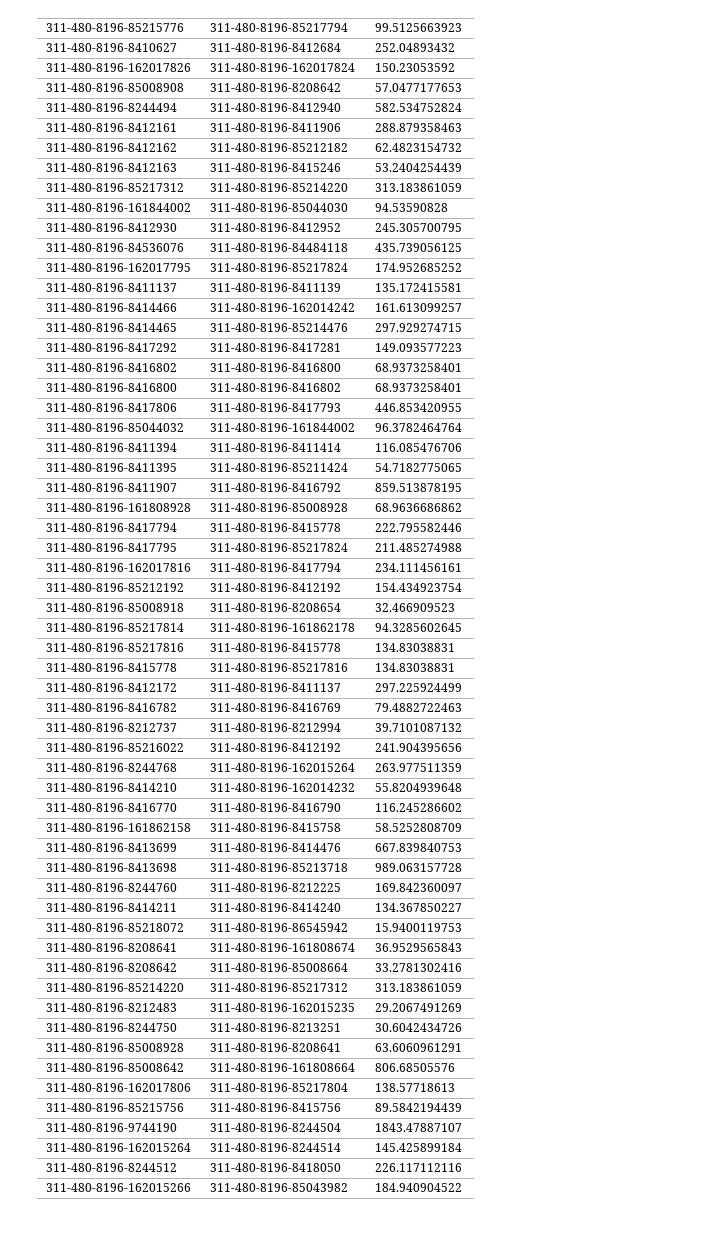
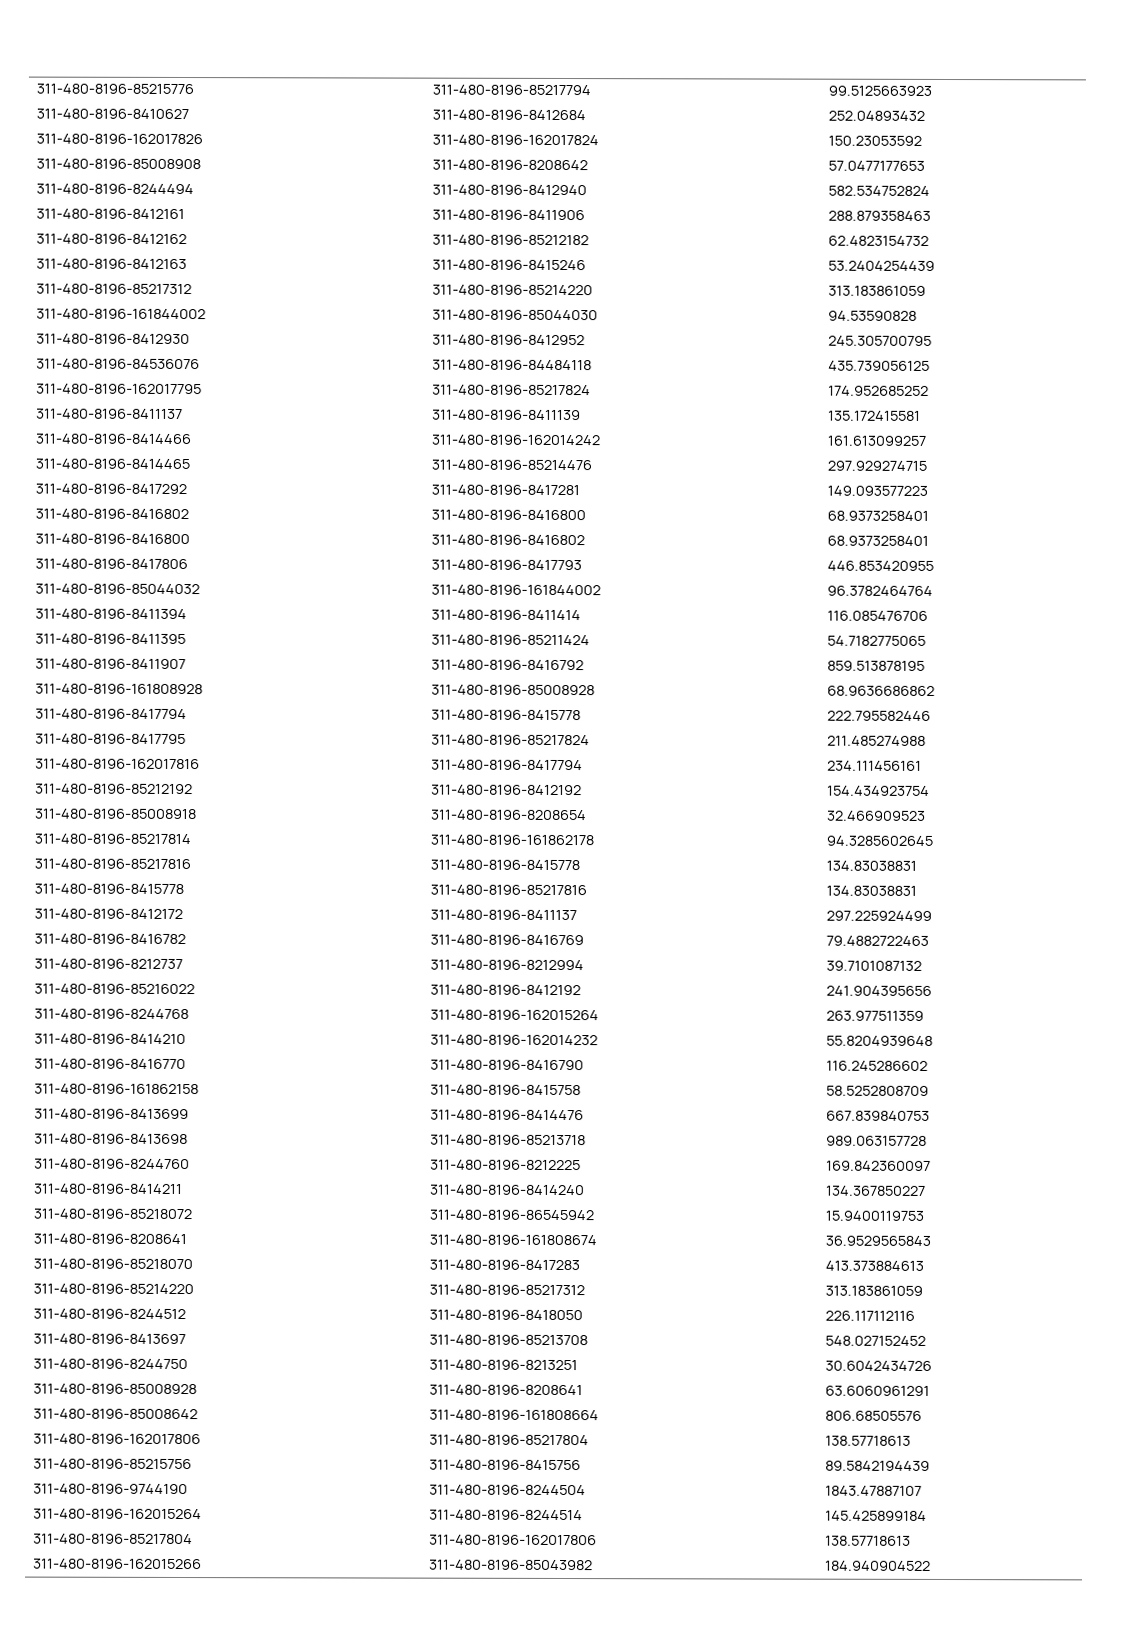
[46,963,178,972] [210,963,349,972] [375,963,463,972] 311-480-8196-8208642 | 311-480-8196-85008664 | 33.2781302416 -> [32,1258,193,1270] [428,1259,580,1271] [824,1260,924,1271] 311-480-8196-85218070 | 311-480-8196-8417283 | 413.373884613
[46,1003,178,1012] [210,1003,356,1012] [375,1003,463,1012] 311-480-8196-8212483 | 311-480-8196-162015235 | 29.2067491269 -> [32,1308,186,1320] [428,1309,583,1321] [824,1310,915,1321] [32,1333,186,1345] [428,1334,588,1346] [824,1335,926,1346] 311-480-8196-8244512 | 311-480-8196-8418050 | 226.117112116 // 311-480-8196-8413697 | 311-480-8196-85213708 | 548.027152452
[46,1163,178,1172] [210,1163,342,1172] [375,1163,463,1172] 311-480-8196-8244512 | 311-480-8196-8418050 | 226.117112116 -> [32,1533,193,1545] [428,1534,597,1546] [824,1535,911,1546] 311-480-8196-85217804 | 311-480-8196-162017806 | 138.57718613

